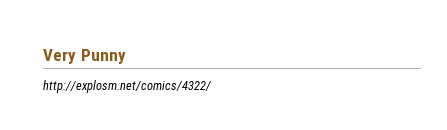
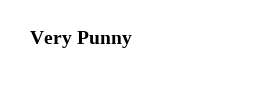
[43,80,212,93] // http://explosm.net/comics/4322/ -> (133, 39) none

